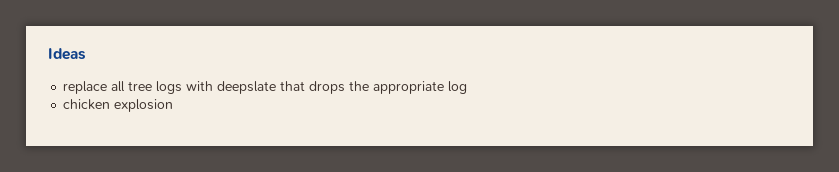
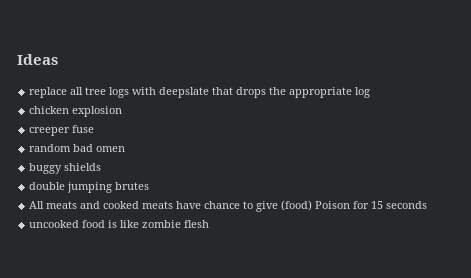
(174, 105) none -> [29,125,95,136] [29,144,126,152] [29,163,102,174] [29,182,150,193] [29,200,428,212] [29,220,210,228] // creeper fuse // random bad omen // buggy shields // double jumping brutes // All meats and cooked meats have chance to give (food) Poison for 15 seconds // uncooked food is like zombie flesh

